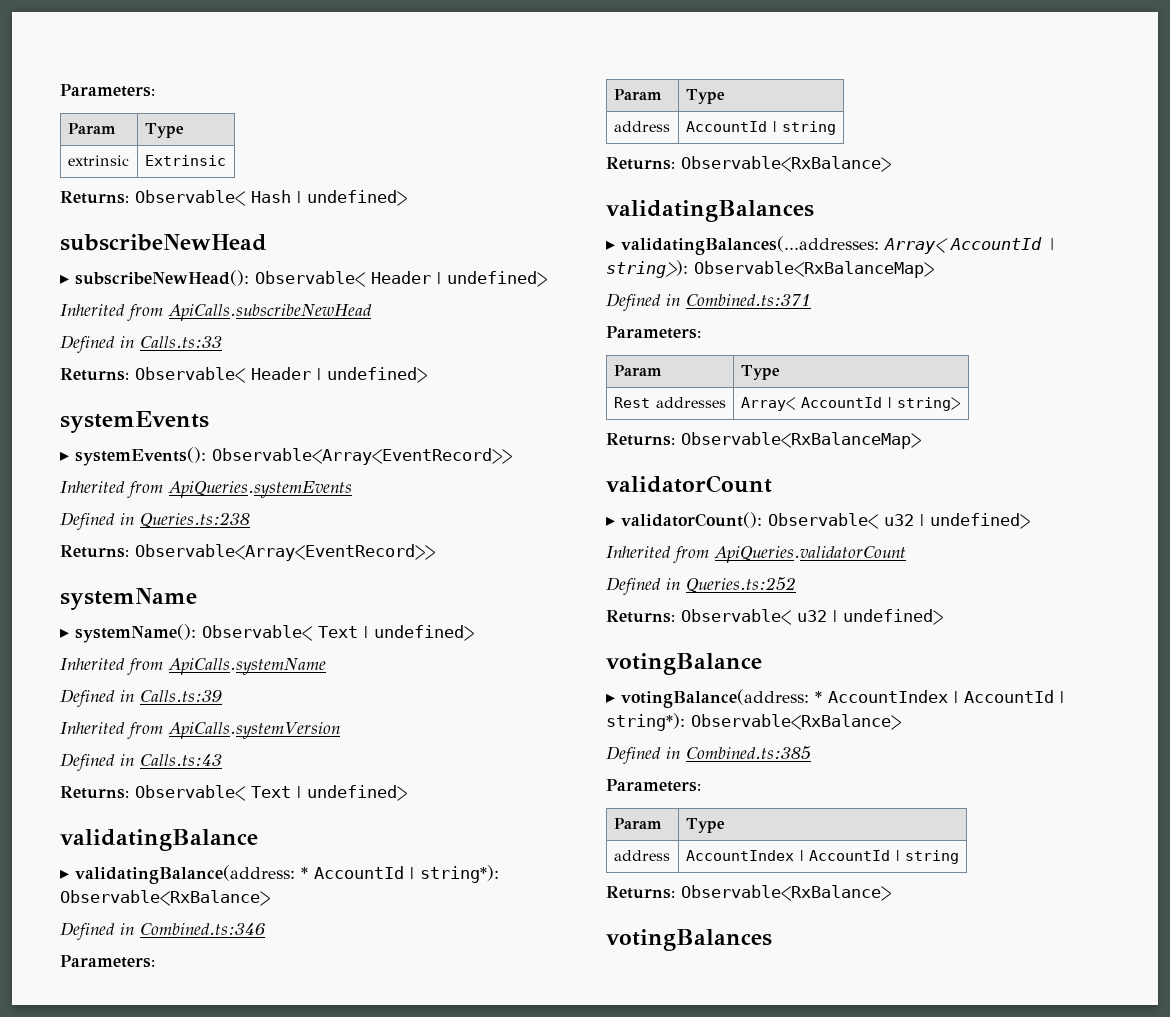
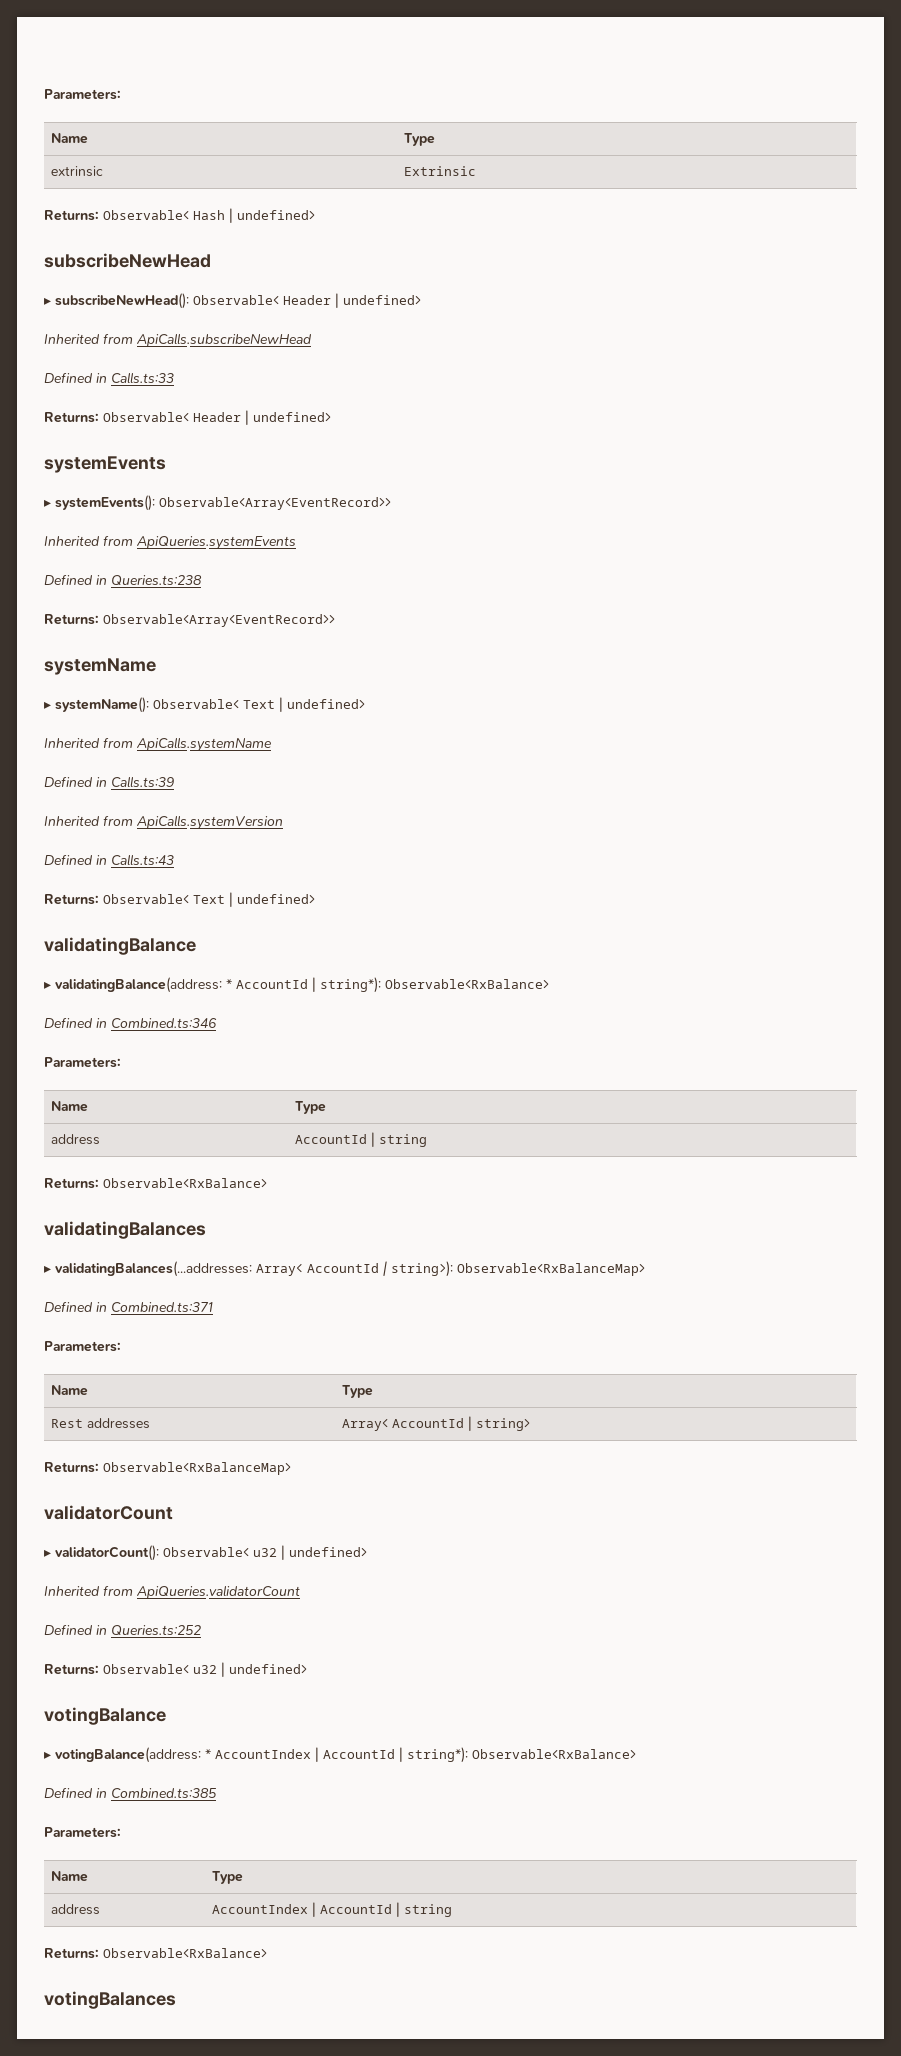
[60,84,155,97] [67,123,116,134] Parameters: // Param -> [44,89,121,100] [51,133,89,144] Parameters: // Name
[613,89,662,100] Param -> [51,1101,89,1112] Name
[613,365,662,376] Param -> [51,1385,89,1396] Name
[613,818,662,829] Param -> [51,1871,89,1882] Name

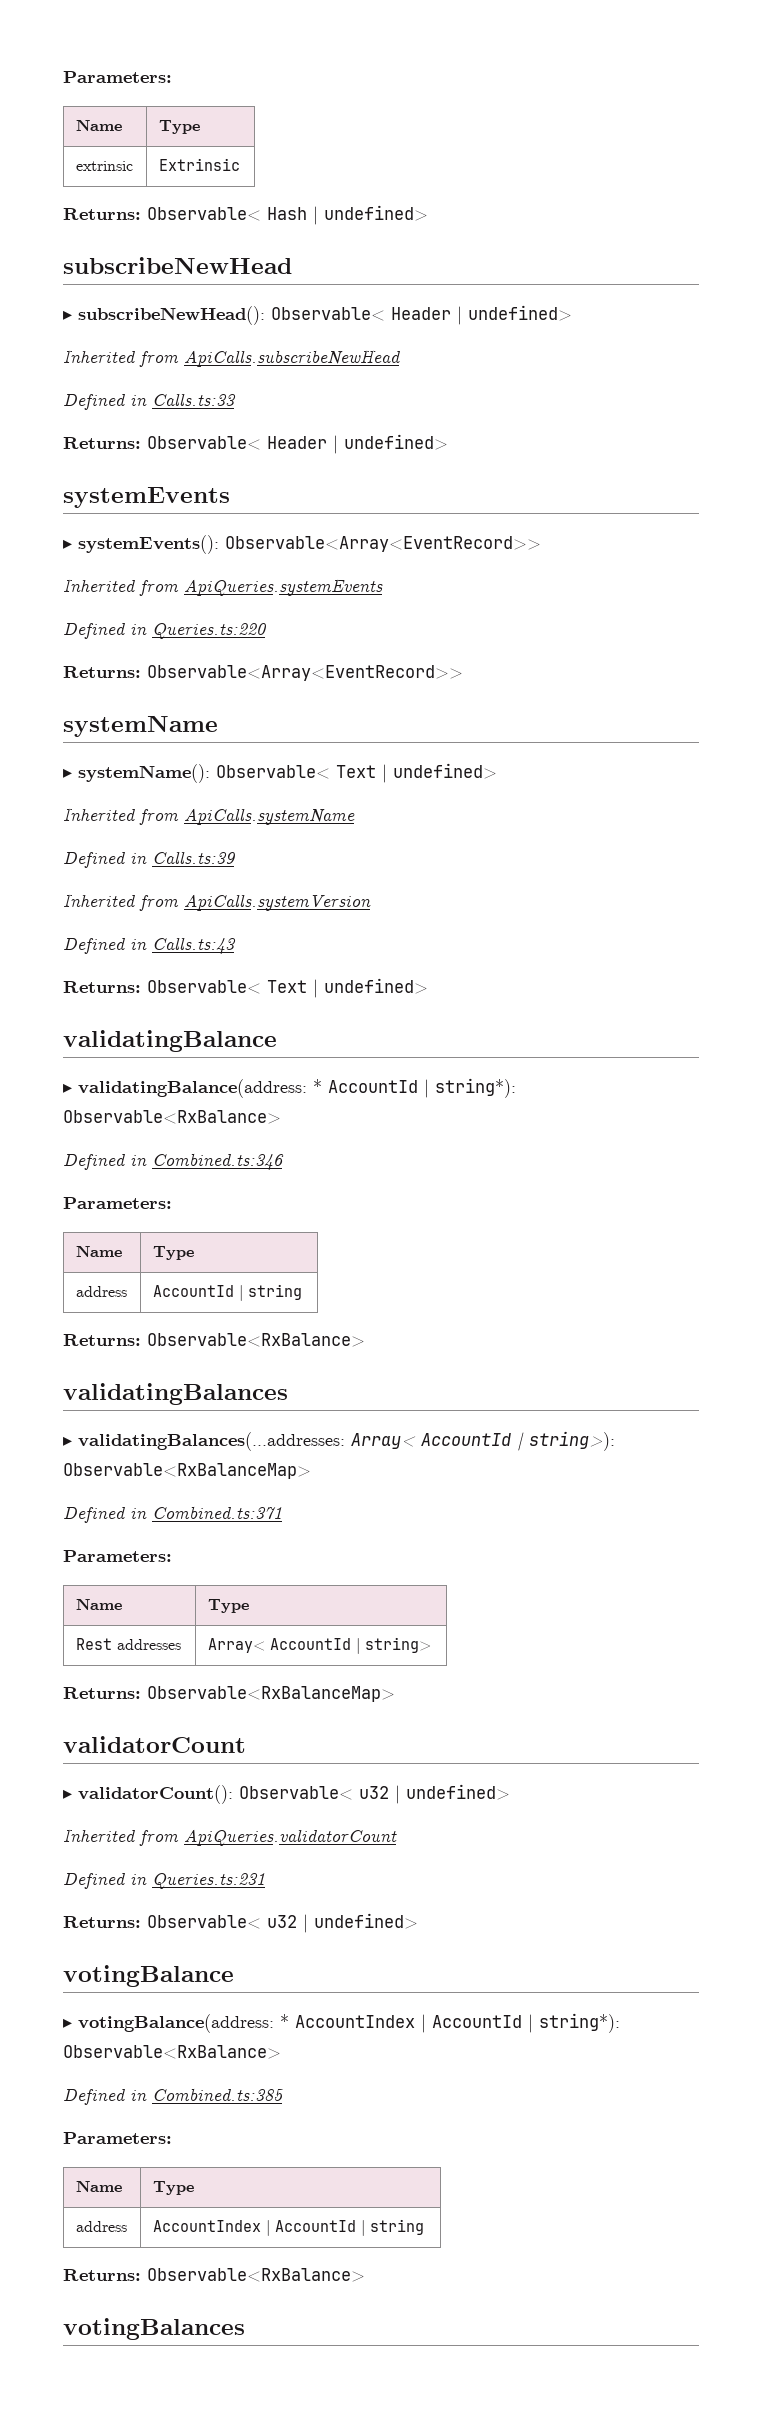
[111,575,202,586] Queries.ts:238 -> [152,623,266,639] Queries.ts:220
[111,1625,201,1636] Queries.ts:252 -> [152,1873,265,1889] Queries.ts:231

